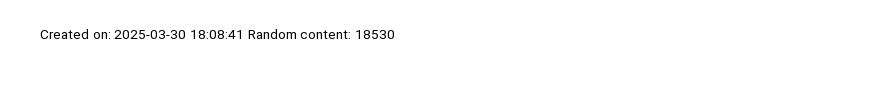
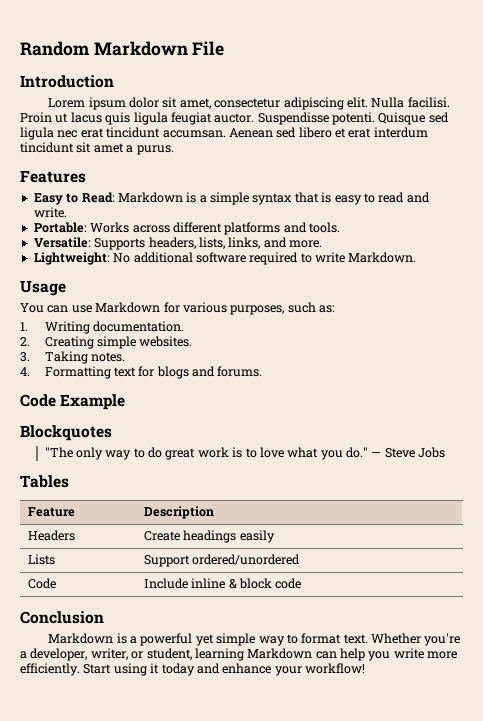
[40,29,395,39] Created on: 2025-03-30 18:08:41 Random content: 18530 -> [20,41,225,56] [20,75,114,88] [48,97,450,110] [20,112,449,125] [20,127,428,140] [20,142,174,155] [20,170,86,183] [33,192,430,205] [33,207,67,218] [33,222,340,235] [33,237,322,250] [33,252,417,265] [20,280,66,296] [20,302,335,315] [20,321,184,334] [20,336,193,349] [20,351,125,364] [20,366,263,379] [20,394,126,410] [20,425,112,441] [44,447,446,460] [20,475,69,488] [27,507,75,517] [143,506,214,519] [27,530,75,541] [143,530,275,543] [27,554,55,565] [143,554,301,567] [27,578,56,589] [143,578,302,589] [20,611,104,624] [48,633,461,646] [20,648,458,661] [20,663,365,676] Random Markdown File // Introduction // Lorem ipsum dolor sit amet, consectetur adipiscing elit. Nulla facilisi. Proin ut lacus quis ligula feugiat auctor. Suspendisse potenti. Quisque sed ligula nec erat tincidunt accumsan. Aenean sed libero et erat interdum tincidunt sit amet a purus. // Features // Easy to Read: Markdown is a simple syntax that is easy to read and write. // Portable: Works across different platforms and tools. // Versatile: Supports headers, lists, links, and more. // Lightweight: No additional software required to write Markdown. // Usage // You can use Markdown for various purposes, such as: // 1. Writing documentation. // 2. Creating simple websites. // 3. Taking notes. // 4. Formatting text for blogs and forums. // Code Example // Blockquotes // "The only way to do great work is to love what you do." — Steve Jobs // Tables // Feature | Description // Headers | Create headings easily // Lists | Support ordered/unordered // Code | Include inline & block code // Conclusion // Markdown is a powerful yet simple way to format text. Whether you're a developer, writer, or student, learning Markdown can help you write more efficiently. Start using it today and enhance your workflow!

